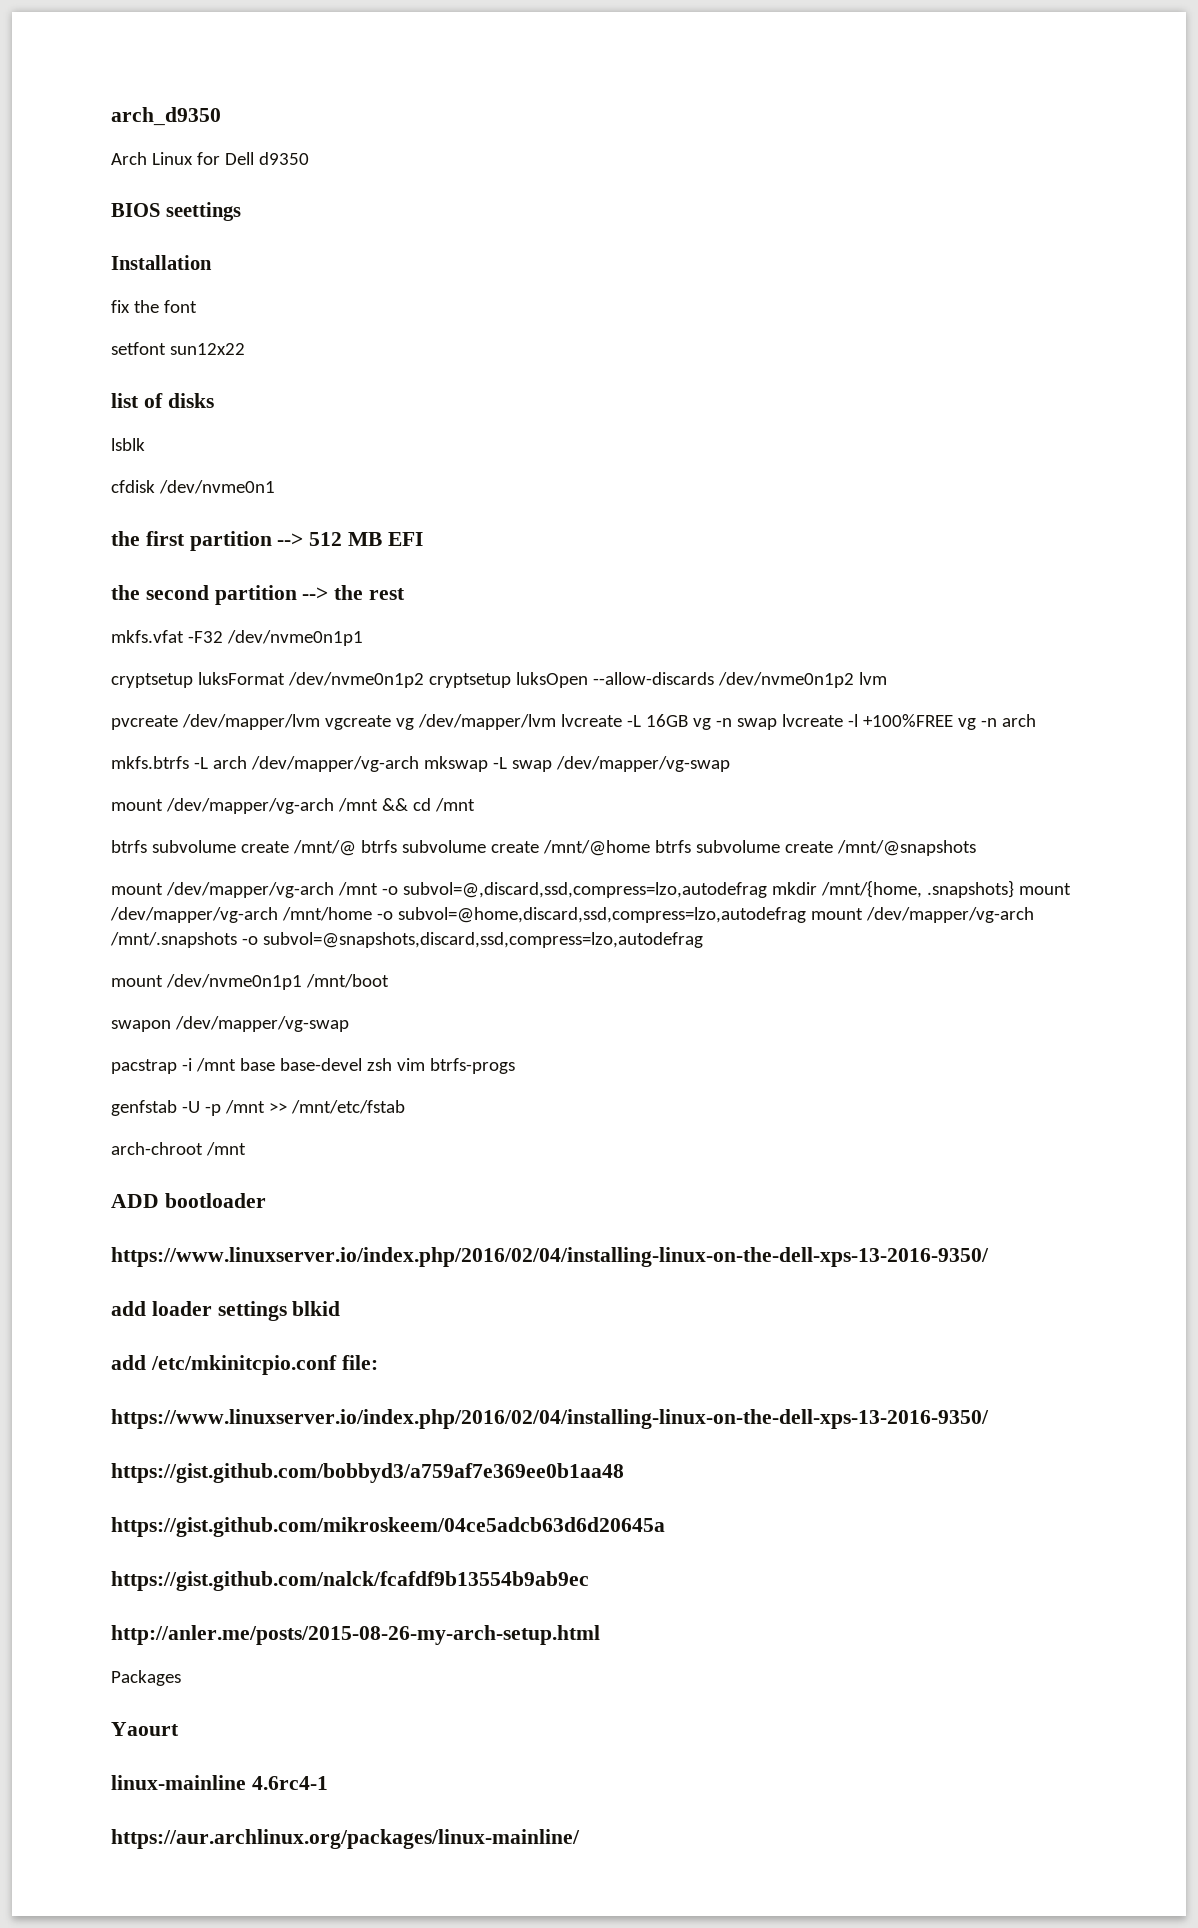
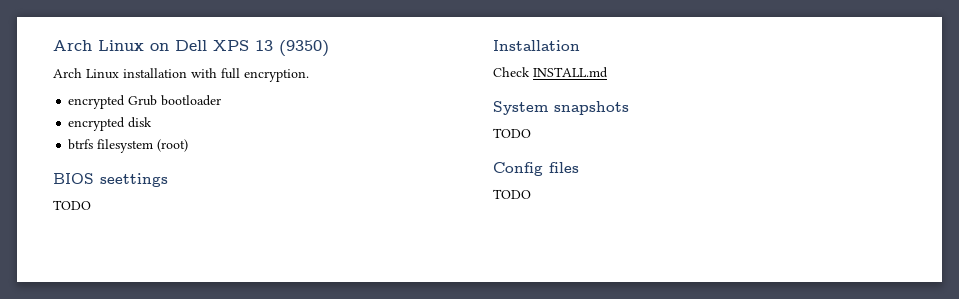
[111,107,221,126] [111,152,309,165] arch_d9350 // Arch Linux for Dell d9350 -> [53,40,329,57] [53,68,309,82] [68,95,222,109] [68,117,153,131] [68,139,189,153] Arch Linux on Dell XPS 13 (9350) // Arch Linux installation with full encryption. // encrypted Grub bootloader // encrypted disk // btrfs filesystem (root)
(241, 211) none -> [53,200,91,210] // TODO
[111,300,197,313] [111,342,245,355] [111,393,214,408] [111,438,145,451] [111,480,275,494] [111,531,423,551] [111,585,406,605] [111,630,363,646] [111,672,887,688] [111,714,1036,730] [111,756,730,772] [111,798,475,814] [111,840,976,856] [111,880,1071,898] [110,907,1034,923] [110,932,703,948] [111,974,389,990] [111,1016,349,1032] [111,1058,515,1074] [111,1100,405,1116] [111,1142,246,1156] [111,1193,266,1208] [111,1247,989,1267] [111,1301,341,1321] [111,1355,378,1375] [111,1409,989,1429] [111,1463,624,1483] [111,1517,665,1537] [111,1571,589,1591] [111,1625,600,1645] [111,1670,181,1686] [111,1722,179,1736] [111,1775,328,1790] [111,1829,580,1849] fix the font // setfont sun12x22 // list of disks // lsblk // cfdisk /dev/nvme0n1 // the first partition --> 512 MB EFI // the second partition --> the rest // mkfs.vfat -F32 /dev/nvme0n1p1 // cryptsetup luksFormat /dev/nvme0n1p2 cryptsetup luksOpen --allow-discards /dev/nvme0n1p2 lvm // pvcreate /dev/mapper/lvm vgcreate vg /dev/mapper/lvm lvcreate -L 16GB vg -n swap lvcreate -l +100%FREE vg -n arch // mkfs.btrfs -L arch /dev/mapper/vg-arch mkswap -L swap /dev/mapper/vg-swap // mount /dev/mapper/vg-arch /mnt && cd /mnt // btrfs subvolume create /mnt/@ btrfs subvolume create /mnt/@home btrfs subvolume create /mnt/@snapshots // mount /dev/mapper/vg-arch /mnt -o subvol=@,discard,ssd,compress=lzo,autodefrag mkdir /mnt/{home, .snapshots} mount /dev/mapper/vg-arch /mnt/home -o subvol=@home,discard,ssd,compress=lzo,autodefrag mount /dev/mapper/vg-arch /mnt/.snapshots -o subvol=@snapshots,discard,ssd,compress=lzo,autodefrag // mount /dev/nvme0n1p1 /mnt/boot // swapon /dev/mapper/vg-swap // pacstrap -i /mnt base base-devel zsh vim btrfs-progs // genfstab -U -p /mnt >> /mnt/etc/fstab // arch-chroot /mnt // ADD bootloader // https://www.linuxserver.io/index.php/2016/02/04/installing-linux-on-the-dell-xps-13-2016-9350/ // add loader settings blkid // add /etc/mkinitcpio.conf file: // https://www.linuxserver.io/index.php/2016/02/04/installing-linux-on-the-dell-xps-13-2016-9350/ // https://gist.github.com/bobbyd3/a759af7e369ee0b1aa48 // https://gist.github.com/mikroskeem/04ce5adcb63d6d20645a // https://gist.github.com/nalck/fcafdf9b13554b9ab9ec // http://anler.me/posts/2015-08-26-my-arch-setup.html // Packages // Yaourt // linux-mainline 4.6rc4-1 // https://aur.archlinux.org/packages/linux-mainline/ -> [493,67,608,78] [493,101,629,115] [493,128,531,138] [493,162,579,176] [493,189,531,199] Check INSTALL.md // System snapshots // TODO // Config files // TODO

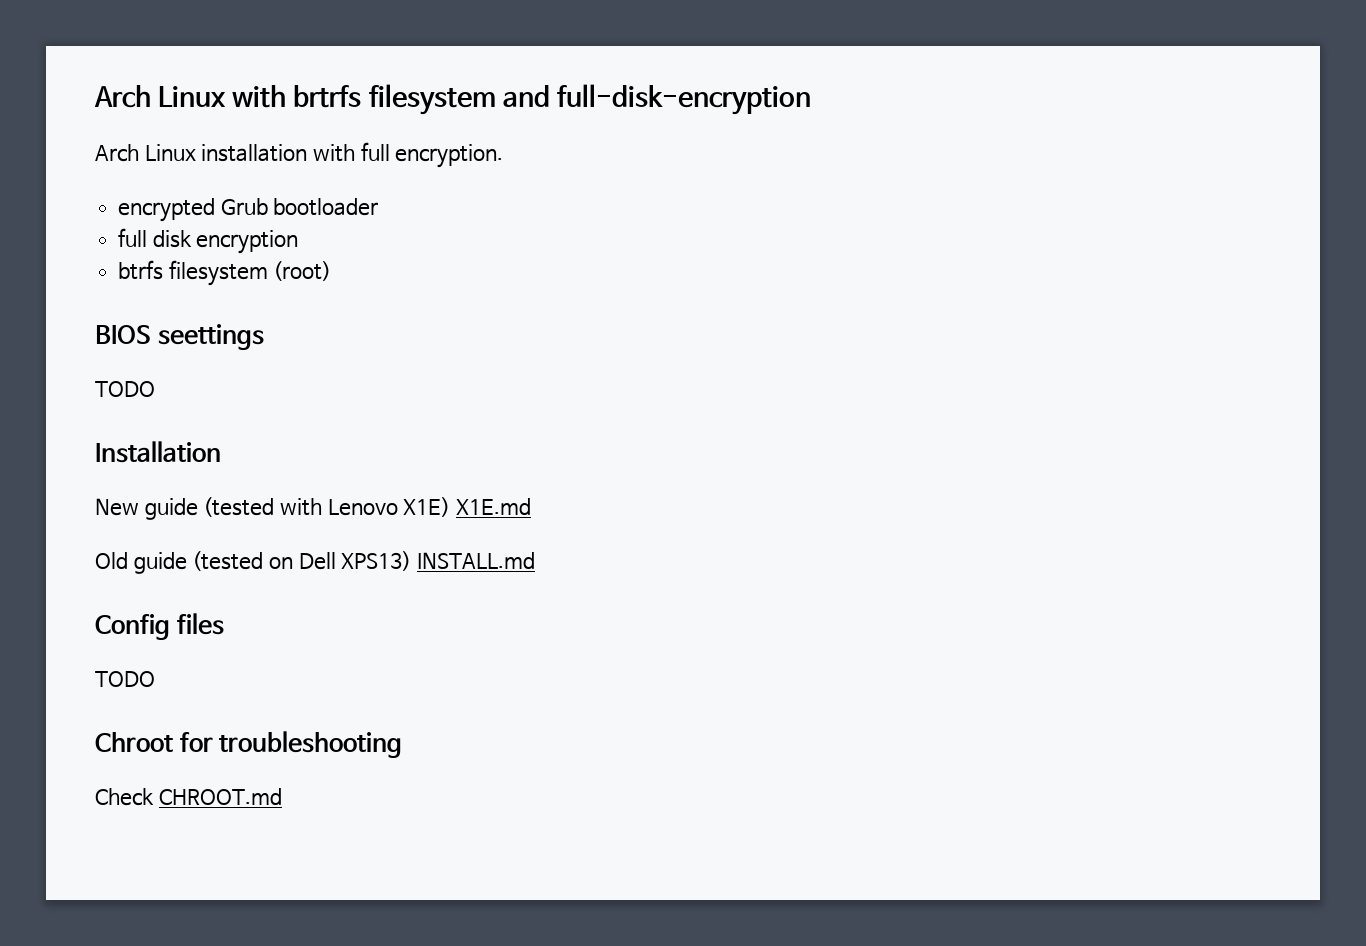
[53,40,329,57] Arch Linux on Dell XPS 13 (9350) -> [94,84,811,115] Arch Linux with brtrfs filesystem and full-disk-encryption
[68,117,126,131] encrypted -> [118,228,148,247] full
(153, 122) none -> [196,230,299,254] encryption
[493,67,608,78] [493,101,629,115] [493,128,531,138] [493,162,579,176] [493,189,531,199] Check INSTALL.md // System snapshots // TODO // Config files // TODO -> [95,497,532,520] [95,551,536,574] [95,613,224,640] [95,671,155,687] [95,731,403,758] [95,788,282,806] New guide (tested with Lenovo X1E) X1E.md // Old guide (tested on Dell XPS13) INSTALL.md // Config files // TODO // Chroot for troubleshooting // Check CHROOT.md

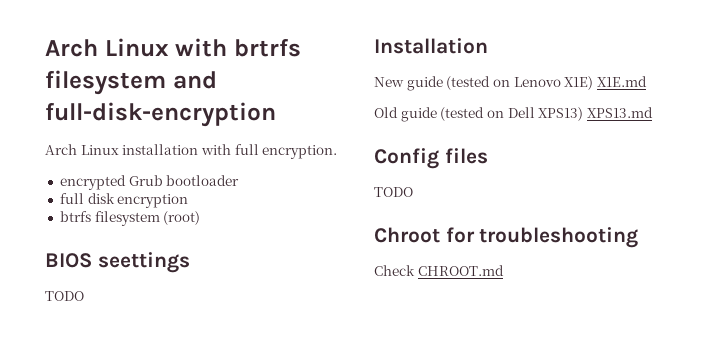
[280,498,323,516] with -> [492,79,510,87] on
[417,552,536,569] INSTALL.md -> [586,107,653,118] XPS13.md

